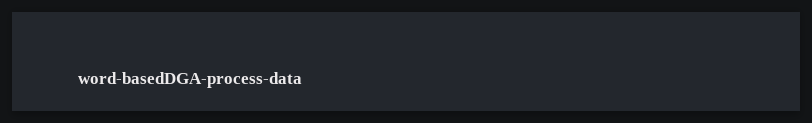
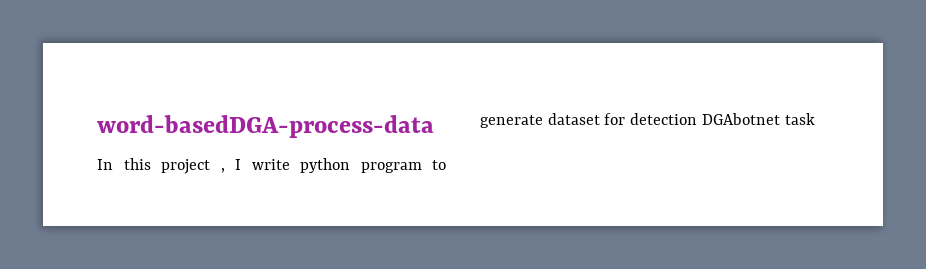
(302, 80) none -> [97,158,446,174] [480,113,815,128] // In this project , I write python program to generate dataset for detection DGAbotnet task

